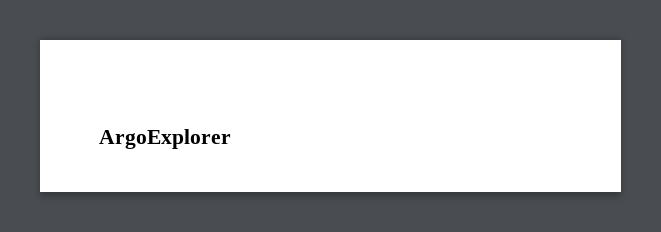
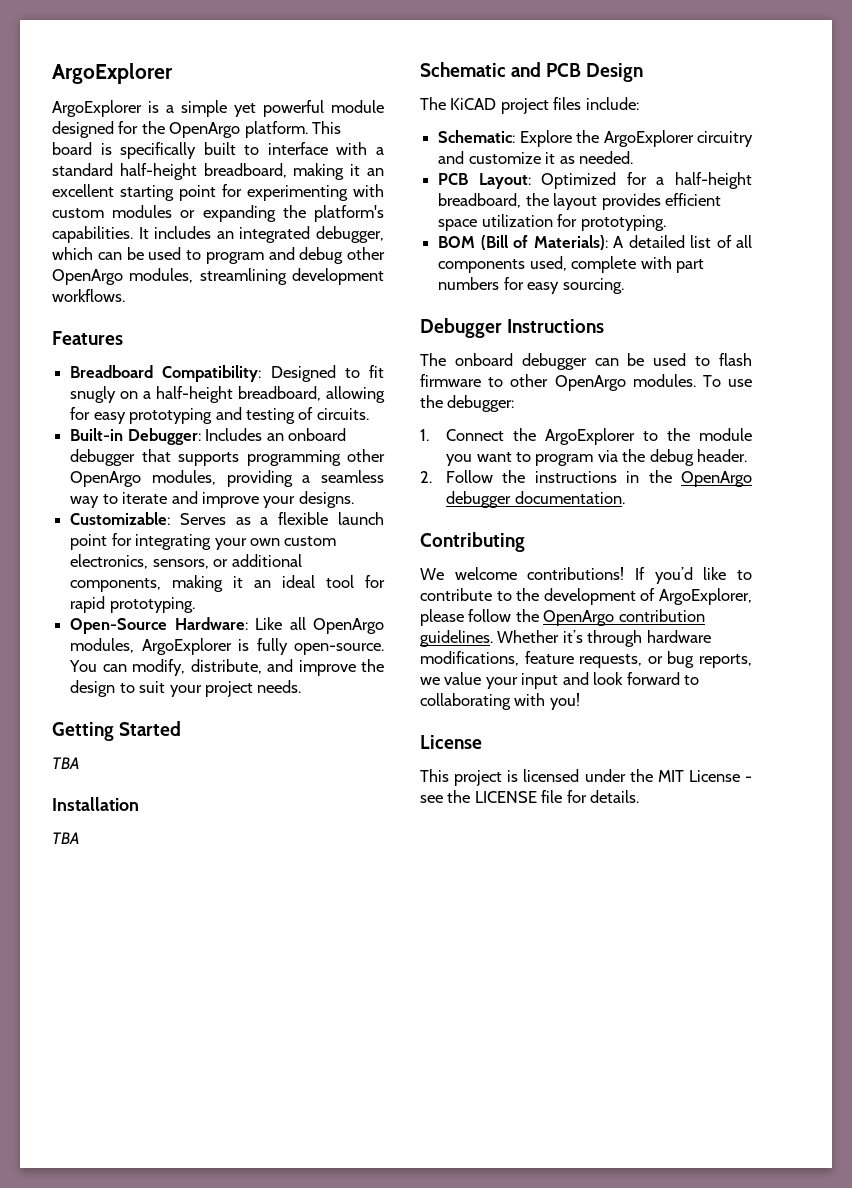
[99,129,231,149] ArgoExplorer -> [52,63,173,84] [52,100,384,117] [52,121,342,138] [52,142,384,159] [52,163,385,180] [52,184,384,201] [52,205,385,222] [52,226,384,243] [52,247,385,264] [52,268,384,285] [52,289,125,302] [52,331,123,345] [70,365,385,382] [70,386,386,403] [70,407,369,424] [70,428,346,445] [70,449,386,466] [70,470,385,487] [70,491,354,508] [70,512,384,525] [70,533,337,550] [70,554,302,569] [70,575,385,592] [70,596,195,613] [70,617,385,634] [70,638,384,655] [69,659,384,676] [70,680,302,697] [52,721,182,741] [52,757,79,769] [52,797,139,811] [52,832,79,844] [420,62,644,82] [420,97,639,114] [438,130,753,147] [438,151,633,164] [438,172,753,189] [438,193,721,210] [438,214,666,231] [438,235,752,250] [438,256,704,273] [438,277,624,294] [420,318,605,338] [420,353,752,370] [420,374,752,391] [420,395,515,412] [420,428,752,445] [446,449,748,466] [420,470,752,487] [446,491,625,508] [420,532,525,552] [420,567,752,584] [420,588,752,605] [420,609,705,626] [420,630,711,647] [420,651,752,668] [420,672,700,689] [420,693,580,710] [420,735,482,749] [420,769,752,786] [420,790,640,803] ArgoExplorer // ArgoExplorer is a simple yet powerful module designed for the OpenArgo platform. This board is specifically built to interface with a standard half-height breadboard, making it an excellent starting point for experimenting with custom modules or expanding the platform's capabilities. It includes an integrated debugger, which can be used to program and debug other OpenArgo modules, streamlining development workflows. // Features // Breadboard Compatibility: Designed to fit snugly on a half-height breadboard, allowing for easy prototyping and testing of circuits. // Built-in Debugger: Includes an onboard debugger that supports programming other OpenArgo modules, providing a seamless way to iterate and improve your designs. // Customizable: Serves as a flexible launch point for integrating your own custom electronics, sensors, or additional components, making it an ideal tool for rapid prototyping. // Open-Source Hardware: Like all OpenArgo modules, ArgoExplorer is fully open-source. You can modify, distribute, and improve the design to suit your project needs. // Getting Started // TBA // Installation // TBA // Schematic and PCB Design // The KiCAD project files include: // Schematic: Explore the ArgoExplorer circuitry and customize it as needed. // PCB Layout: Optimized for a half-height breadboard, the layout provides efficient space utilization for prototyping. // BOM (Bill of Materials): A detailed list of all components used, complete with part numbers for easy sourcing. // Debugger Instructions // The onboard debugger can be used to flash firmware to other OpenArgo modules. To use the debugger: // 1. Connect the ArgoExplorer to the module you want to program via the debug header. // 2. Follow the instructions in the OpenArgo debugger documentation. // Contributing // We welcome contributions! If you’d like to contribute to the development of ArgoExplorer, please follow the OpenArgo contribution guidelines. Whether it’s through hardware modifications, feature requests, or bug reports, we value your input and look forward to collaborating with you! // License // This project is licensed under the MIT License - see the LICENSE file for details.

